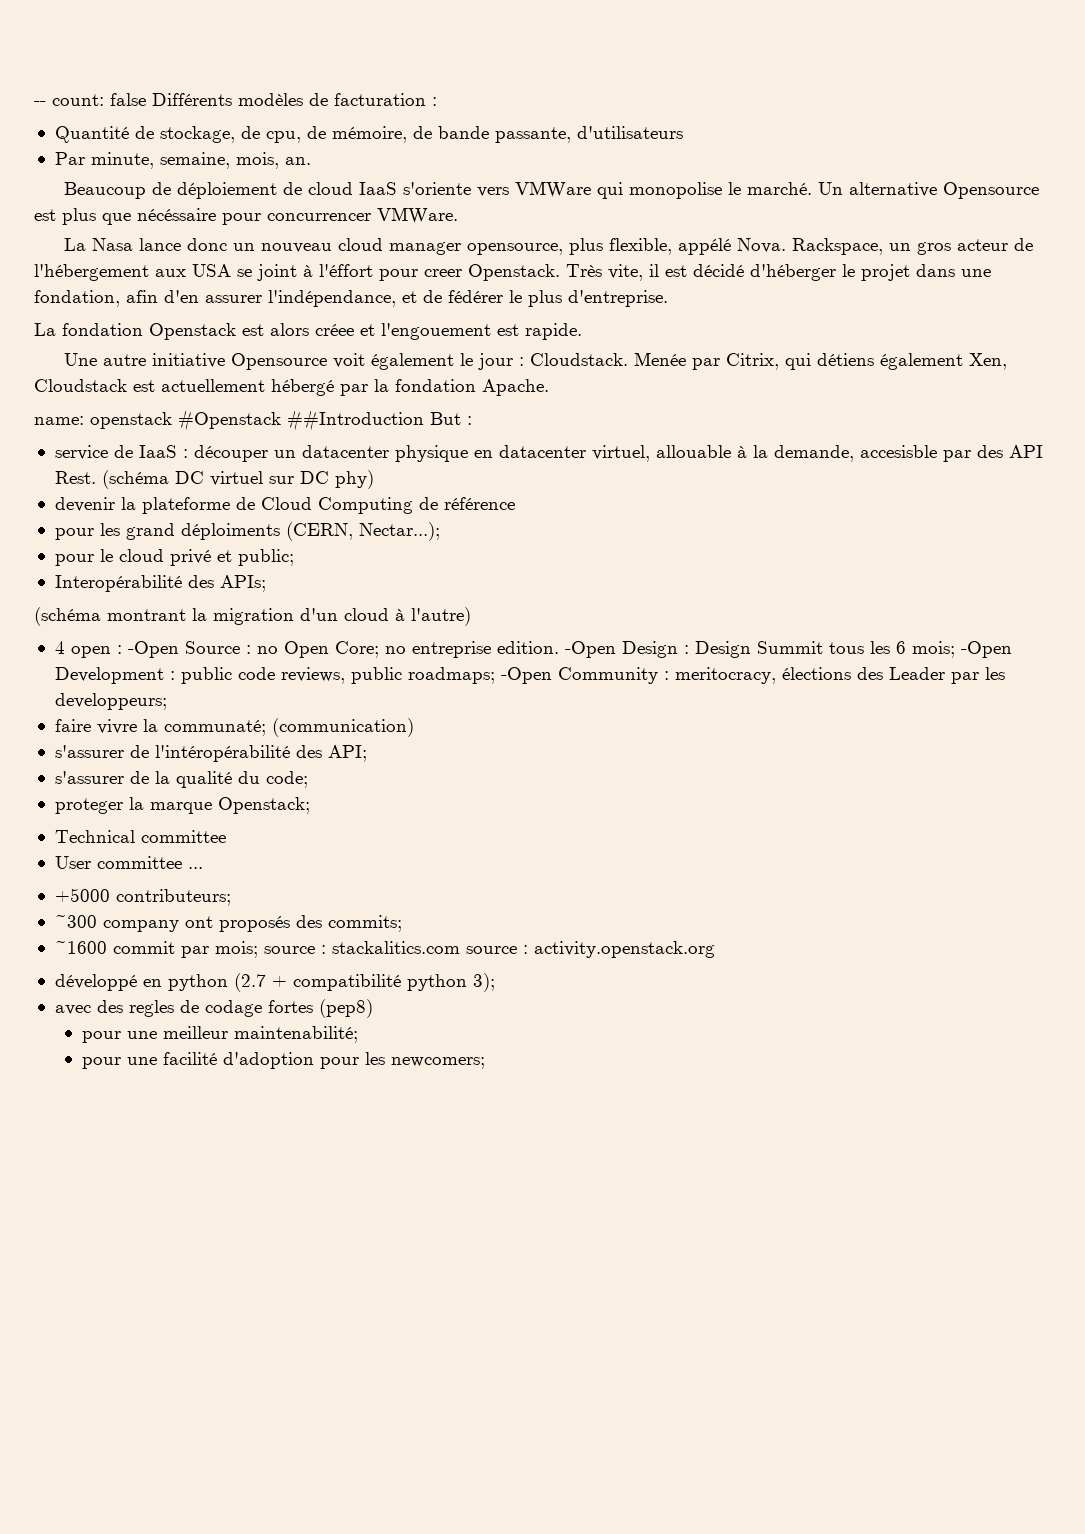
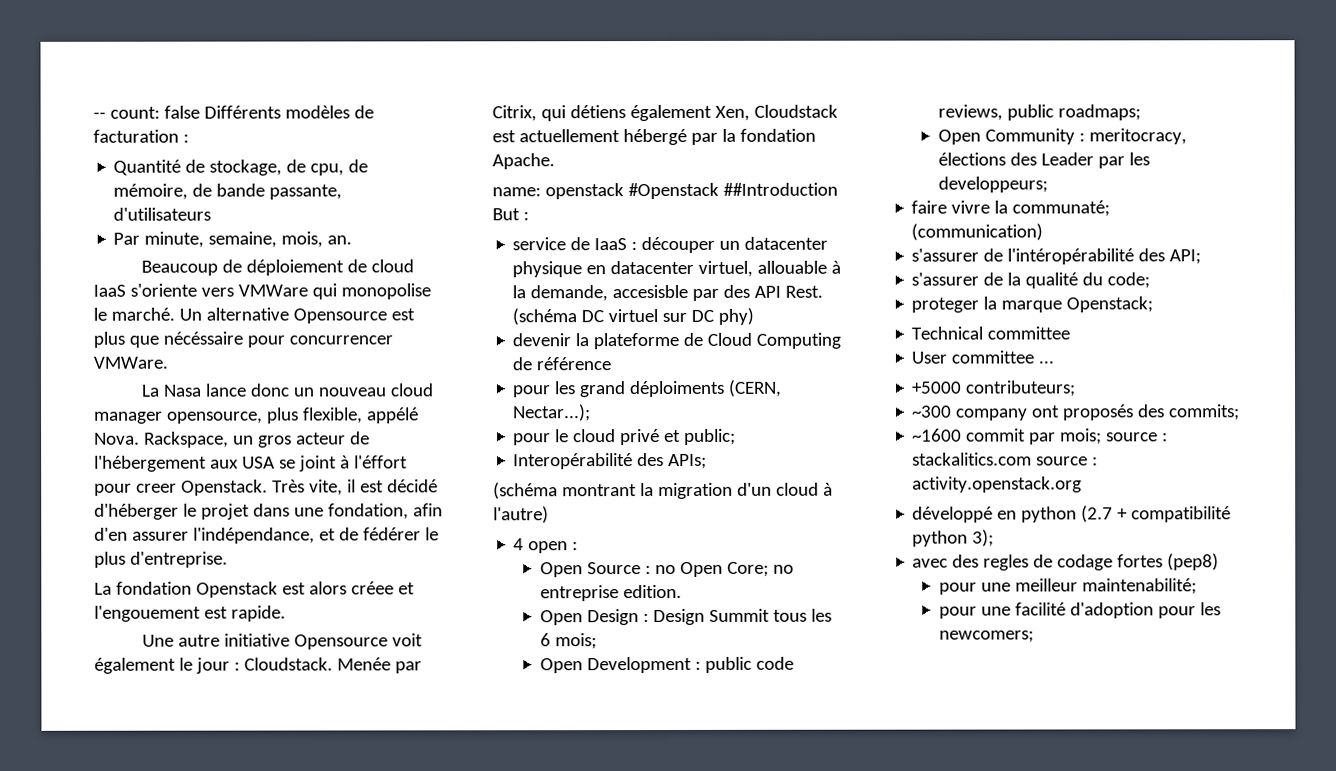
[127,641,179,658] -Open -> [540,562,584,578] // Open
[564,641,616,658] -Open -> [540,610,584,626] // Open
[960,641,1012,658] -Open -> [540,658,584,674] // Open
[500,667,552,684] -Open -> [938,129,982,145] // Open

